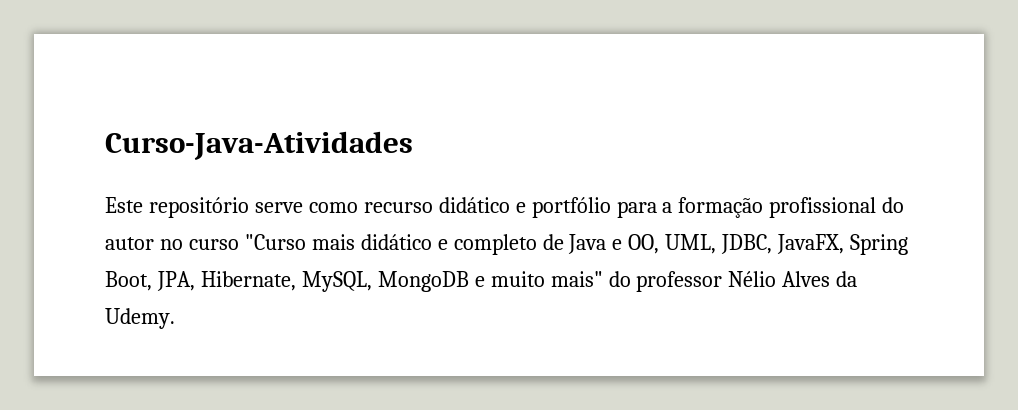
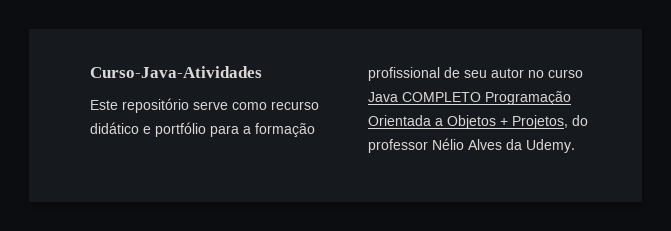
[882,197,905,213] do -> [444,67,487,78] de seu
[244,234,909,255] [105,271,603,292] "Curso mais didático e completo de Java e OO, UML, JDBC, JavaFX, Spring Boot, JPA, Hibernate, MySQL, MongoDB e muito mais" -> [368,91,571,105] [368,115,568,129] Java COMPLETO Programação Orientada a Objetos + Projetos,

